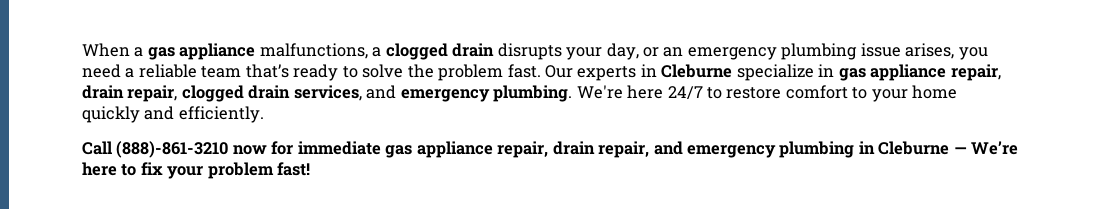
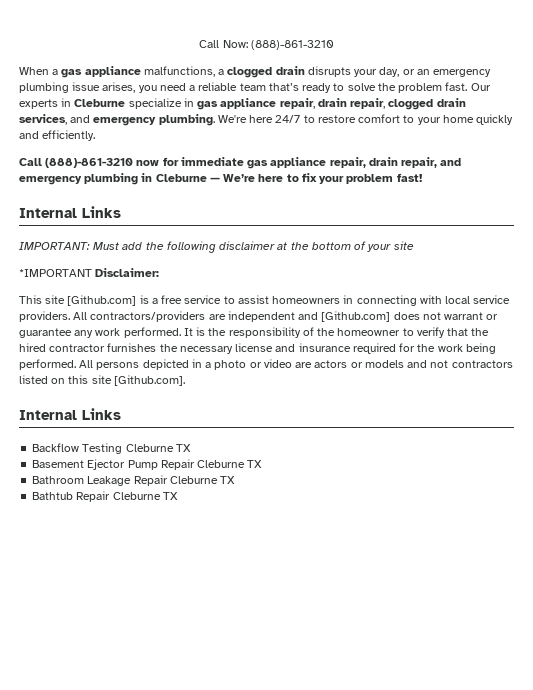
(82, 50) none -> [199,40,334,50] Call Now: (888)-861-3210 //
(311, 169) none -> [19,206,121,218] [19,241,414,253] [19,268,160,277] [19,295,511,306] [19,311,499,322] [19,327,490,338] [19,343,496,354] [19,359,513,370] [19,375,185,386] [19,408,121,420] [32,443,191,454] [32,459,263,470] [32,475,236,486] [32,491,178,502] // Internal Links // IMPORTANT: Must add the following disclaimer at the bottom of your site // *IMPORTANT Disclaimer: // This site [Github.com] is a free service to assist homeowners in connecting with local service providers. All contractors/providers are independent and [Github.com] does not warrant or guarantee any work performed. It is the responsibility of the homeowner to verify that the hired contractor furnishes the necessary license and insurance required for the work being performed. All persons depicted in a photo or video are actors or models and not contractors listed on this site [Github.com]. // Internal Links // Backflow Testing Cleburne TX // Basement Ejector Pump Repair Cleburne TX // Bathroom Leakage Repair Cleburne TX // Bathtub Repair Cleburne TX

